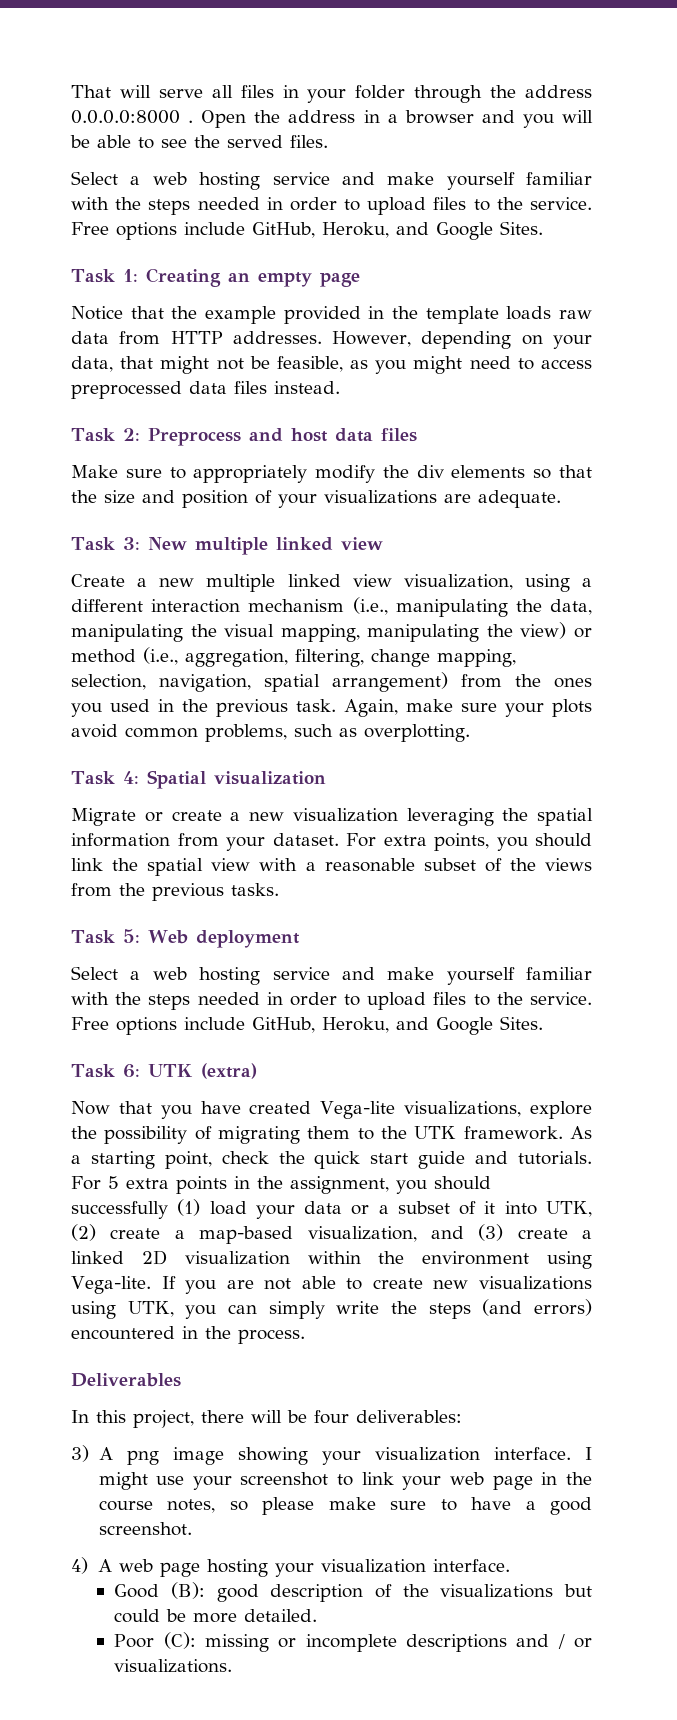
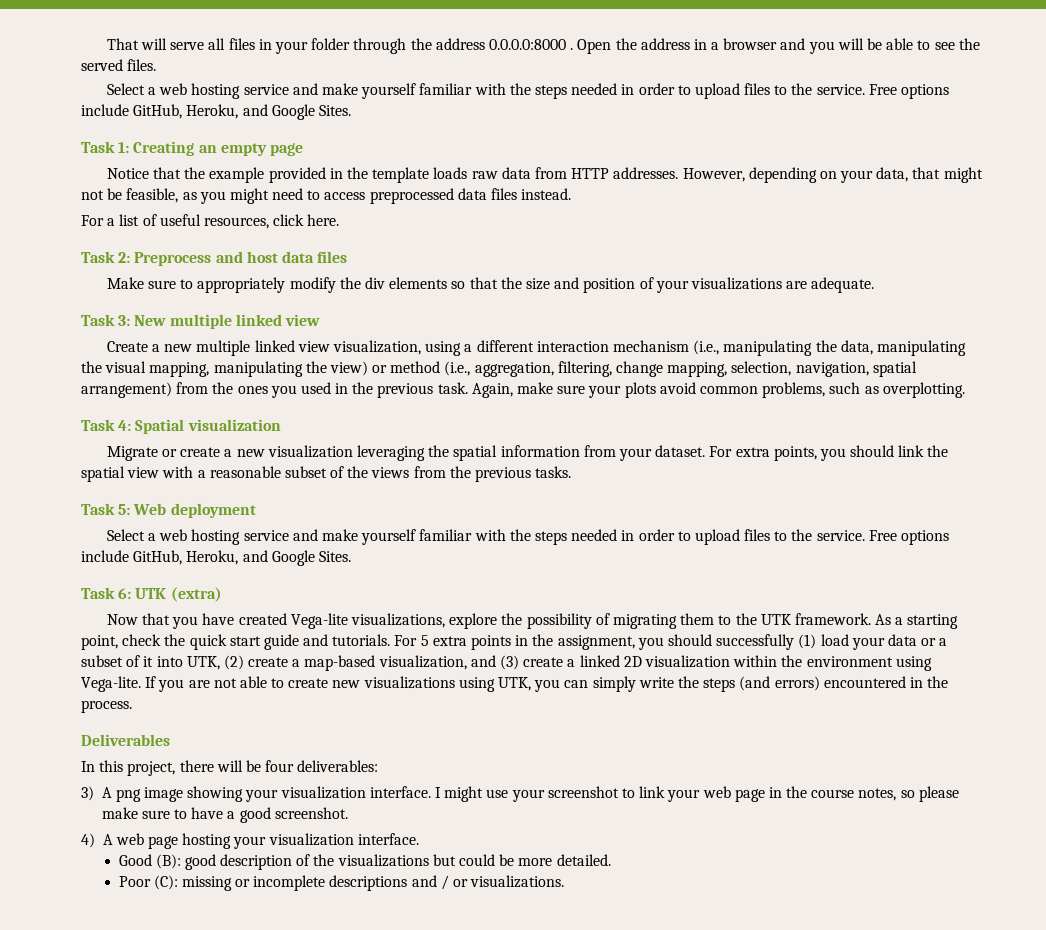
(340, 387) none -> [81,214,340,229] // For a list of useful resources, click here.

